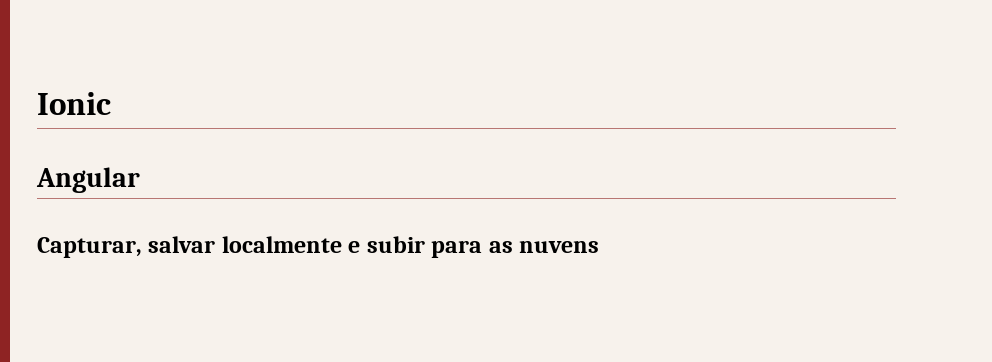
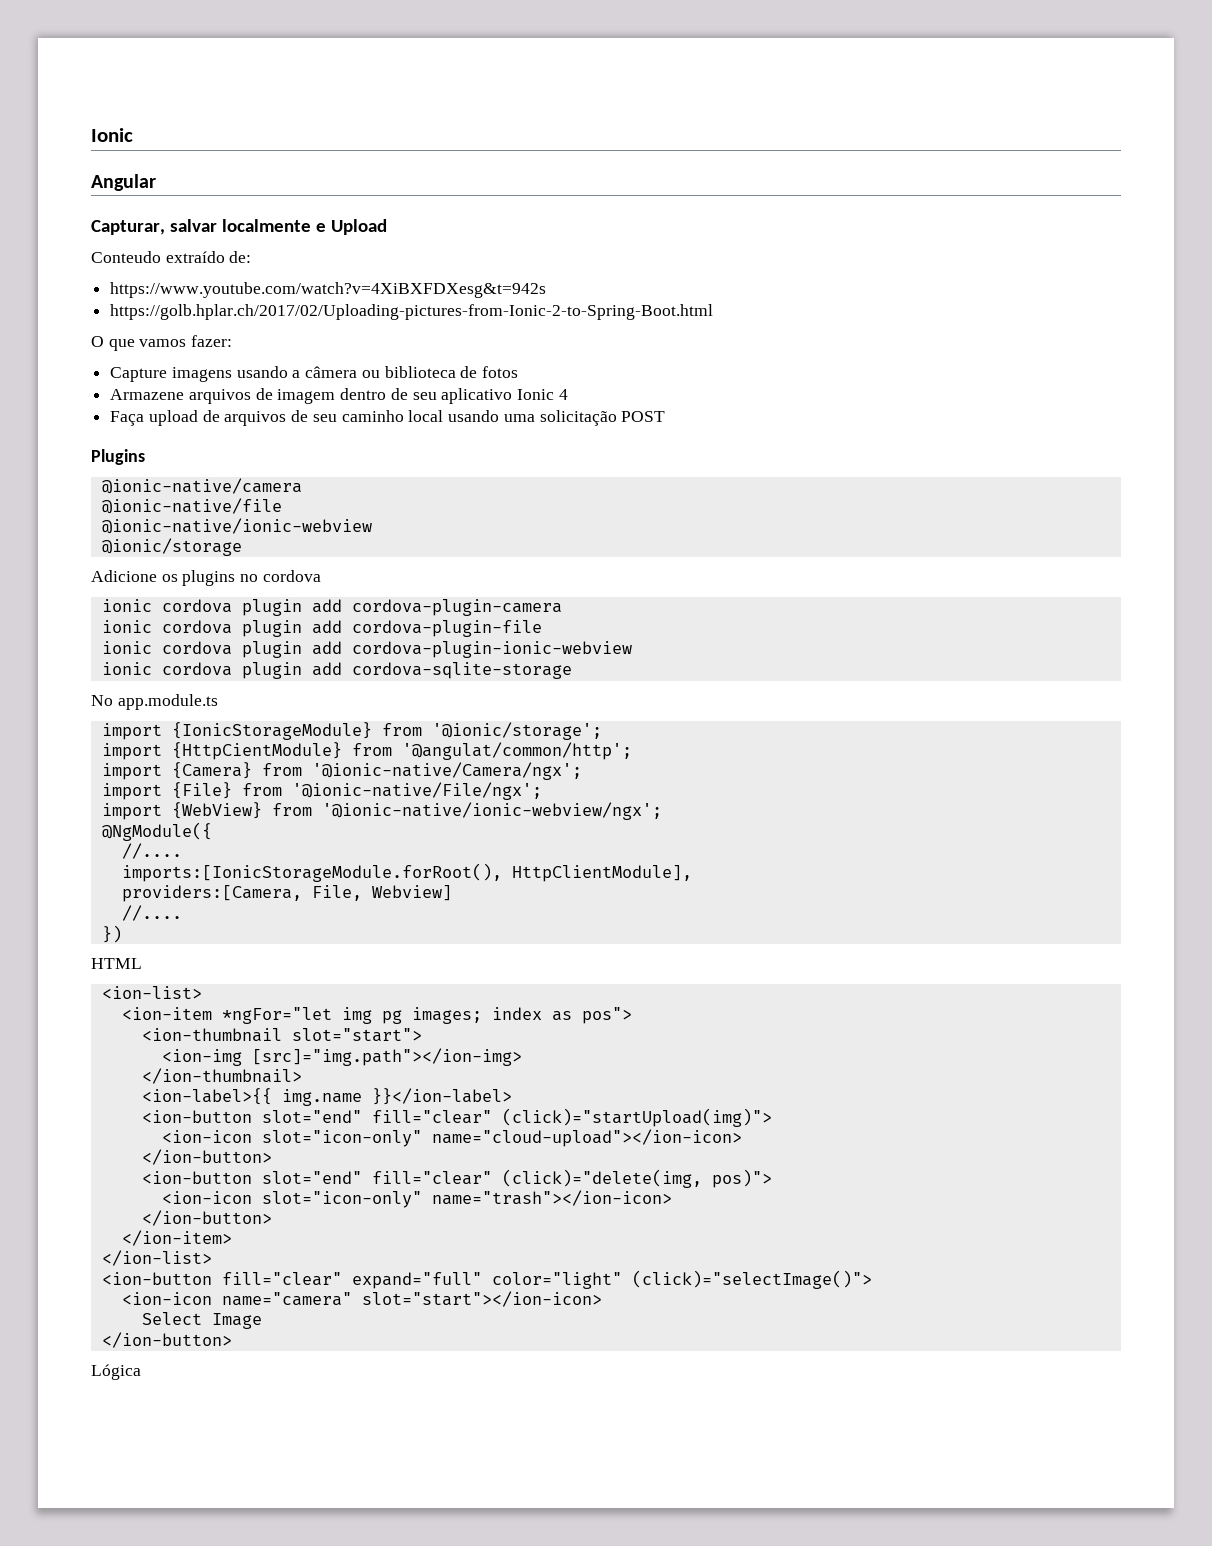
[366,236,600,258] subir para as nuvens -> [330,219,387,235] [91,251,252,263] [110,282,547,298] [110,304,714,320] [91,335,233,351] [110,366,519,382] [110,388,568,404] [110,410,666,426] [91,449,145,465] [101,478,302,494] [101,498,282,514] [101,518,372,534] [101,538,242,556] [91,570,321,586] [101,599,562,616] [101,620,542,637] [101,641,632,658] [101,662,572,679] [91,694,218,710] [101,722,602,740] [101,742,632,760] [101,762,582,780] [101,782,542,800] [101,802,662,820] [101,822,212,841] [121,843,182,859] [121,863,692,882] [121,885,452,902] [121,905,182,921] [101,925,122,943] [91,958,142,969] [101,986,202,999] [121,1007,632,1024] [141,1028,422,1042] [161,1048,522,1066] [141,1068,302,1084] [141,1088,512,1106] [141,1108,772,1127] [161,1129,742,1147] [141,1149,272,1165] [141,1169,772,1188] [161,1190,672,1208] [141,1210,272,1226] [121,1230,232,1246] [101,1250,212,1266] [101,1270,872,1289] [121,1291,602,1307] [141,1312,262,1329] [101,1332,232,1348] [91,1364,141,1380] Upload // Conteudo extraído de: // https://www.youtube.com/watch?v=4XiBXFDXesg&t=942s // https://golb.hplar.ch/2017/02/Uploading-pictures-from-Ionic-2-to-Spring-Boot.html // O que vamos fazer: // Capture imagens usando a câmera ou biblioteca de fotos // Armazene arquivos de imagem dentro de seu aplicativo Ionic 4 // Faça upload de arquivos de seu caminho local usando uma solicitação POST // Plugins // @ionic-native/camera // @ionic-native/file // @ionic-native/ionic-webview // @ionic/storage // Adicione os plugins no cordova // ionic cordova plugin add cordova-plugin-camera // ionic cordova plugin add cordova-plugin-file // ionic cordova plugin add cordova-plugin-ionic-webview // ionic cordova plugin add cordova-sqlite-storage // No app.module.ts // import {IonicStorageModule} from '@ionic/storage'; // import {HttpCientModule} from '@angulat/common/http'; // import {Camera} from '@ionic-native/Camera/ngx'; // import {File} from '@ionic-native/File/ngx'; // import {WebView} from '@ionic-native/ionic-webview/ngx'; // @NgModule({ // //.... // imports:[IonicStorageModule.forRoot(), HttpClientModule], // providers:[Camera, File, Webview] // //.... // }) // HTML // <ion-list> // <ion-item *ngFor="let img pg images; index as pos"> // <ion-thumbnail slot="start"> // <ion-img [src]="img.path"></ion-img> // </ion-thumbnail> // <ion-label>{{ img.name }}</ion-label> // <ion-button slot="end" fill="clear" (click)="startUpload(img)"> // <ion-icon slot="icon-only" name="cloud-upload"></ion-icon> // </ion-button> // <ion-button slot="end" fill="clear" (click)="delete(img, pos)"> // <ion-icon slot="icon-only" name="trash"></ion-icon> // </ion-button> // </ion-item> // </ion-list> // <ion-button fill="clear" expand="full" color="light" (click)="selectImage()"> // <ion-icon name="camera" slot="start"></ion-icon> // Select Image // </ion-button> // Lógica

